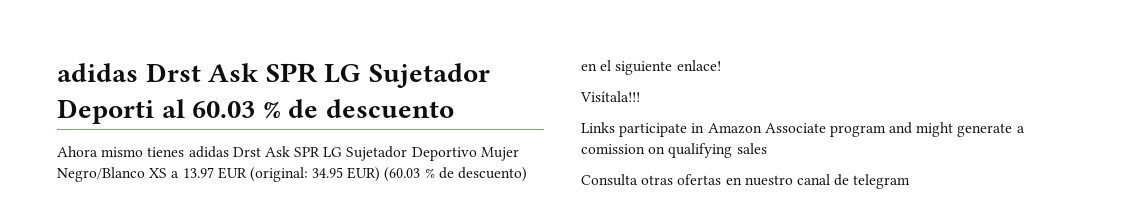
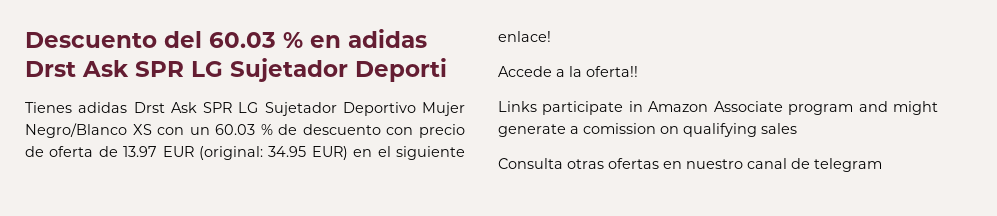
(57, 72) none -> [25,31,341,48] Descuento del 60.03 % en
[161,99,454,119] [57,146,185,157] al 60.03 % de descuento // Ahora mismo tienes -> [25,102,72,113] // Tienes
[171,171,180,178] a -> [157,124,465,138] [25,146,118,157] con un 60.03 % de descuento con precio de oferta de
[384,167,528,182] (60.03 % de descuento) -> (348, 153) none
[580,91,640,102] Visítala!!! -> [498,66,638,77] Accede a la oferta!!

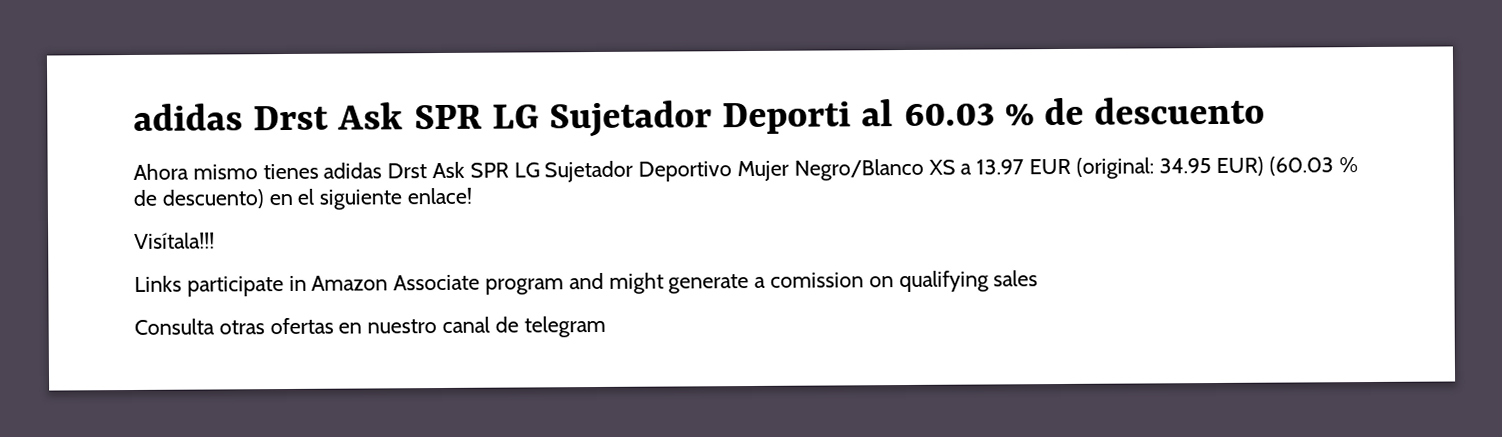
[25,31,341,48] Descuento del 60.03 % en -> (133, 117) none
[25,102,72,113] // Tienes -> [861,96,1266,127] [133,163,319,180] al 60.03 % de descuento // Ahora mismo tienes
[157,124,465,138] [25,146,118,157] con un 60.03 % de descuento con precio de oferta de -> [960,163,973,175] a
(348, 153) none -> [1269,156,1359,176] [133,189,264,209] (60.03 % de descuento)
[498,66,638,77] Accede a la oferta!! -> [134,232,215,249] Visítala!!!

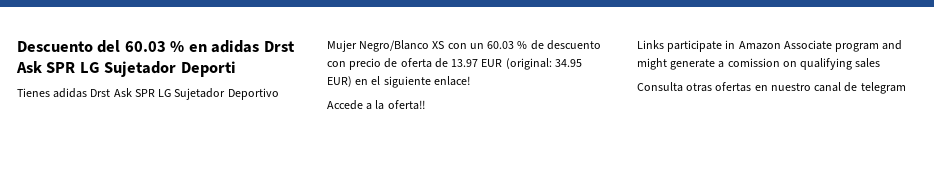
(133, 117) none -> [17,40,207,53] Descuento del 60.03 % en
[861,96,1266,127] [133,163,319,180] al 60.03 % de descuento // Ahora mismo tienes -> [17,88,50,97] // Tienes
[960,163,973,175] a -> [447,40,601,50] [327,58,448,70] con un 60.03 % de descuento con precio de oferta de
[1269,156,1359,176] [133,189,264,209] (60.03 % de descuento) -> (352, 81) none
[134,232,215,249] Visítala!!! -> [327,100,425,110] Accede a la oferta!!

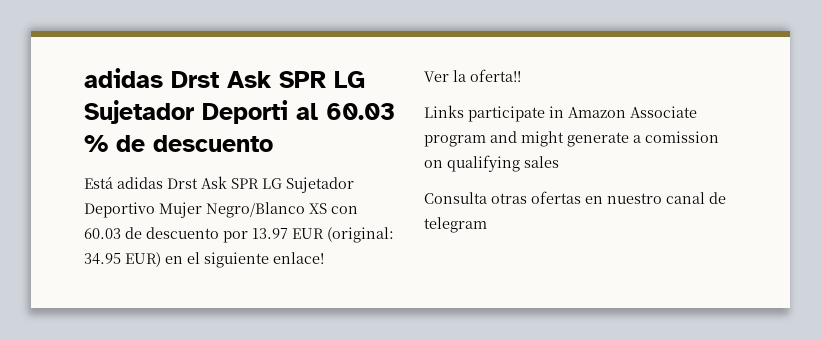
[17,40,207,53] Descuento del 60.03 % en -> (84, 78) none
[17,88,50,97] // Tienes -> [296,103,395,120] [84,135,273,152] [84,176,113,189] al 60.03 % de descuento // Está
[469,40,601,50] [327,58,448,70] un 60.03 % de descuento con precio de oferta de -> [84,227,248,243] 60.03 de descuento por
[327,100,373,110] Accede a -> [424,71,449,82] Ver

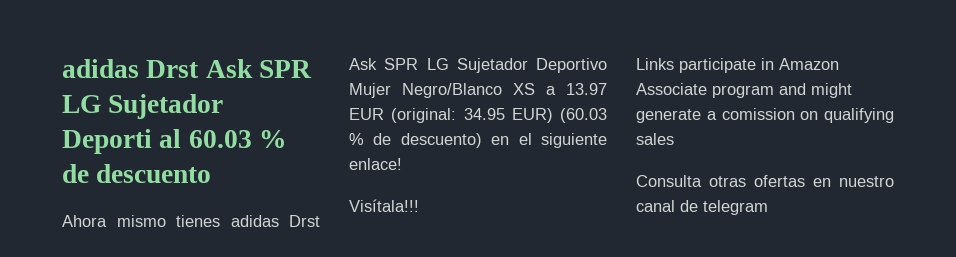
[84,176,113,189] Está -> [62,215,220,227] Ahora mismo tienes
[331,206,358,214] [84,227,248,243] con 60.03 de descuento por -> [546,86,556,95] a
(161, 259) none -> [560,108,607,123] [349,133,482,148] (60.03 % de descuento)
[424,69,521,82] Ver la oferta!! -> [349,199,419,212] Visítala!!!

